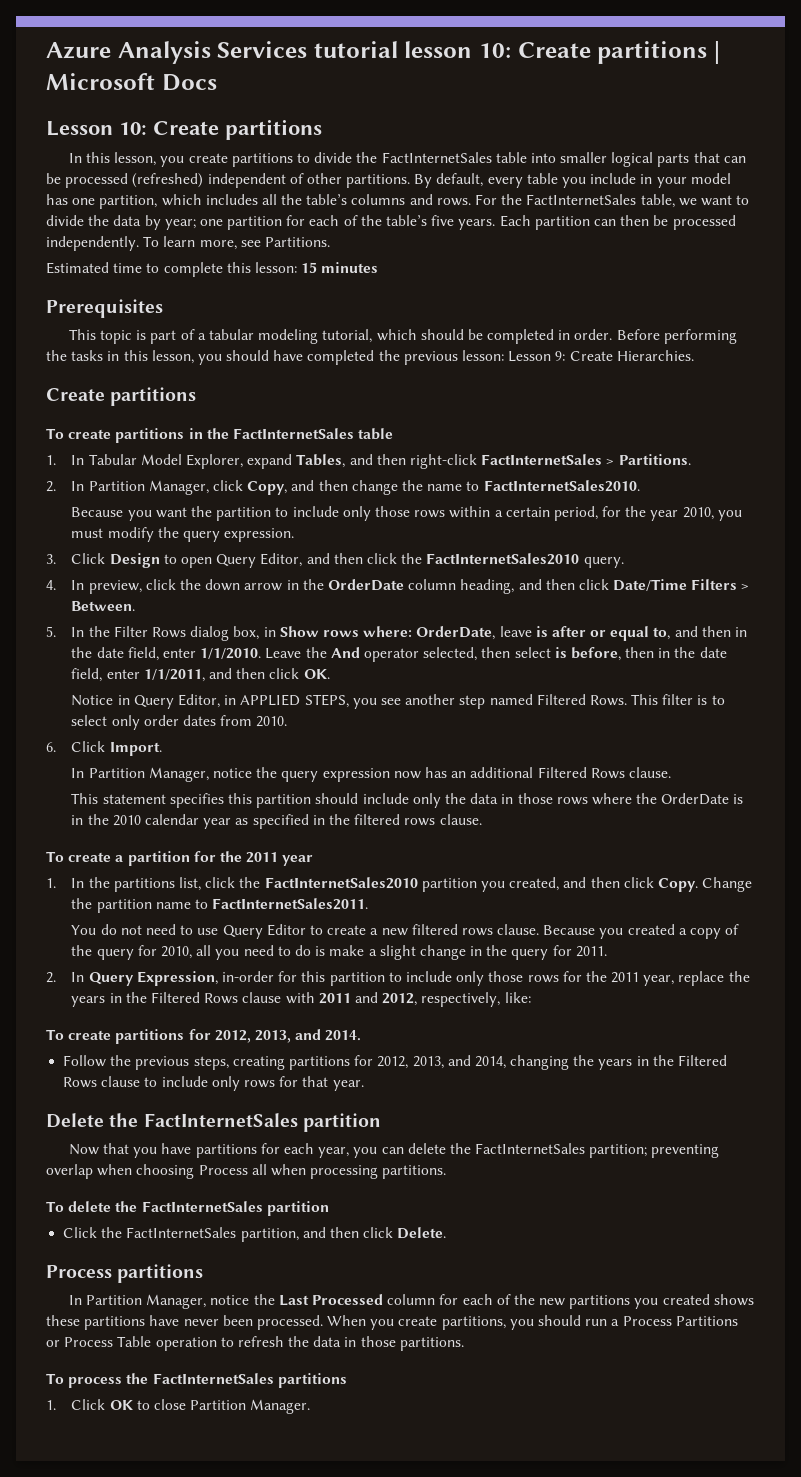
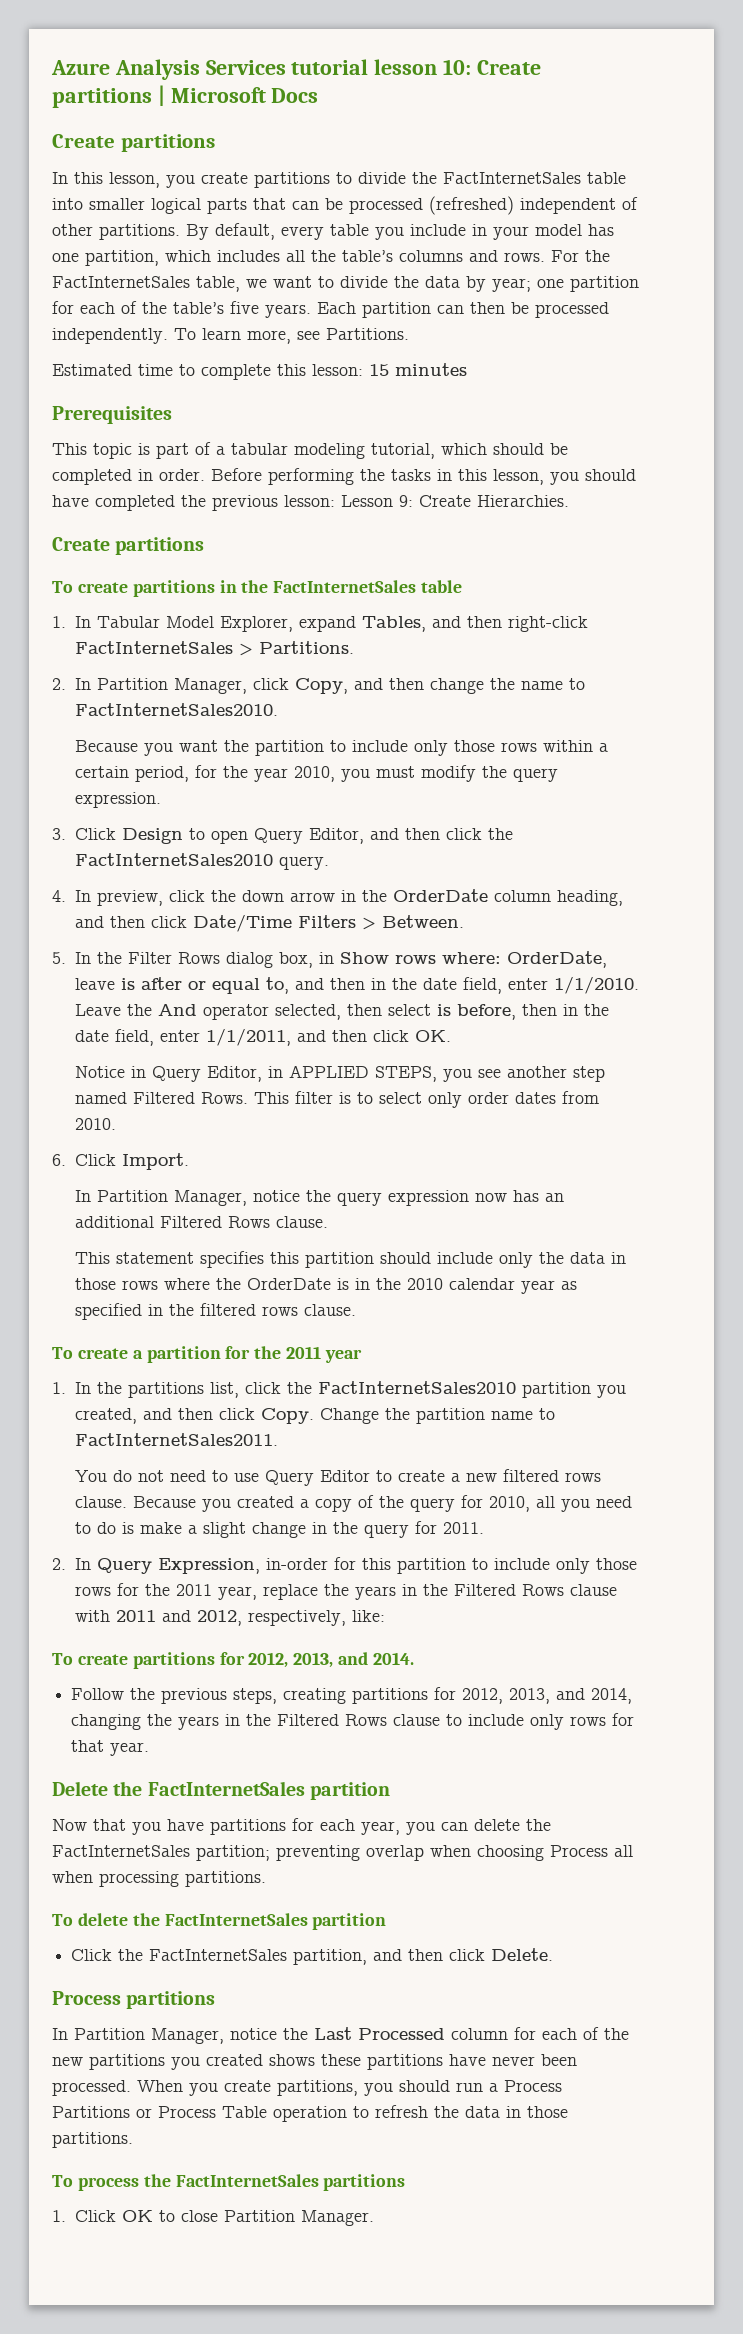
[46,121,147,136] Lesson 10: -> (319, 95) none

